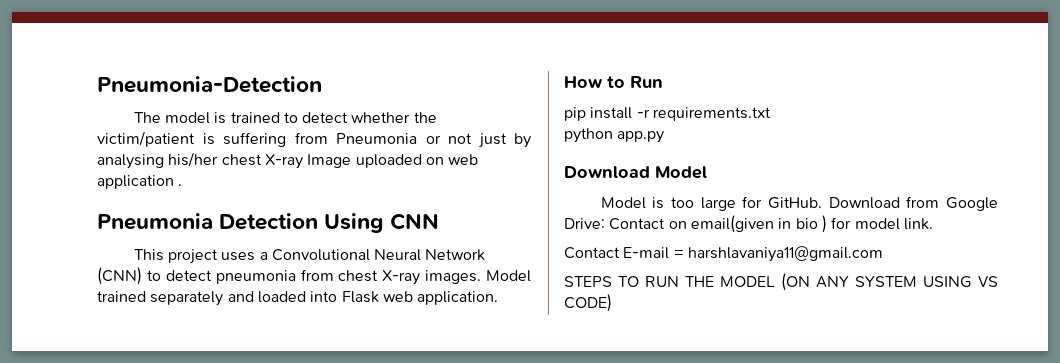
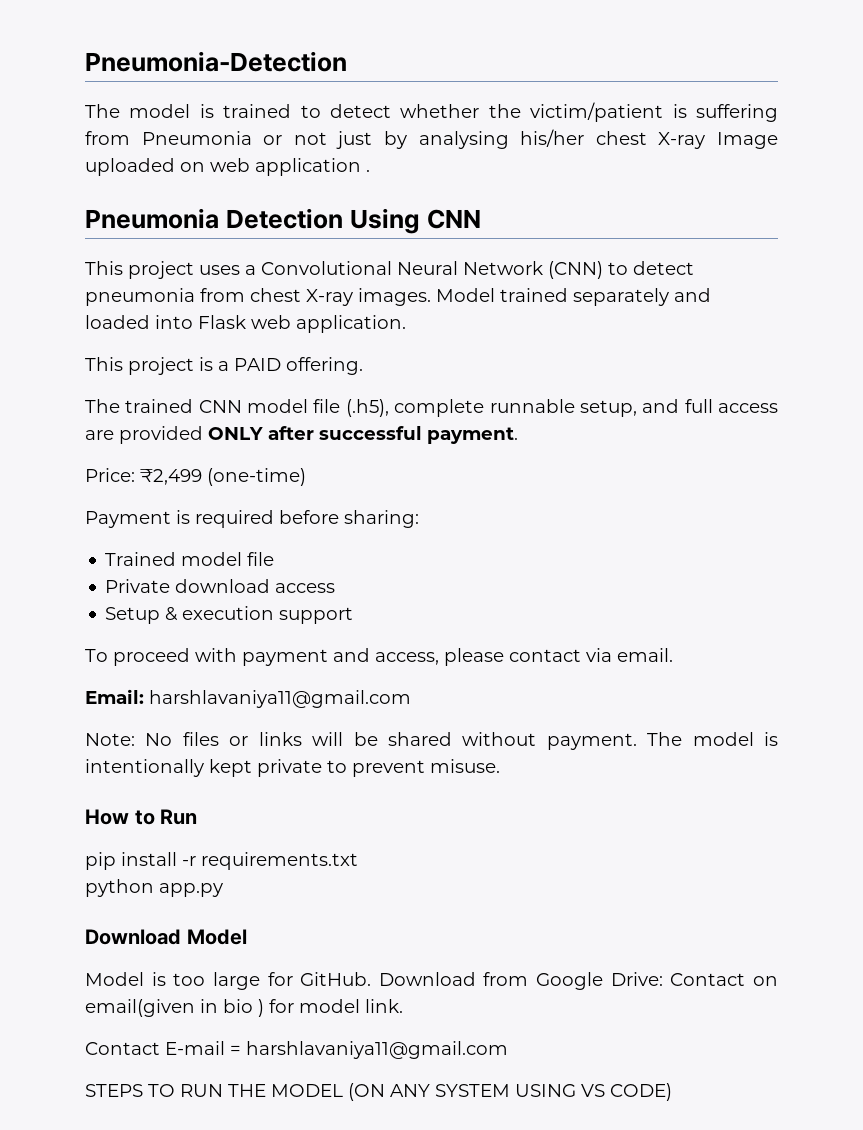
(499, 298) none -> [85,357,363,375] [85,399,779,417] [85,426,518,444] [85,468,306,486] [85,510,419,528] [105,552,275,566] [105,579,336,593] [105,606,354,624] [85,648,673,666] [85,689,411,708] [85,732,778,750] [85,759,500,777] // This project is a PAID offering. // The trained CNN model file (.h5), complete runnable setup, and full access are provided ONLY after successful payment. // Price: ₹2,499 (one-time) // Payment is required before sharing: // Trained model file // Private download access // Setup & execution support // To proceed with payment and access, please contact via email. // Email: harshlavaniya11@gmail.com // Note: No files or links will be shared without payment. The model is intentionally kept private to prevent misuse.

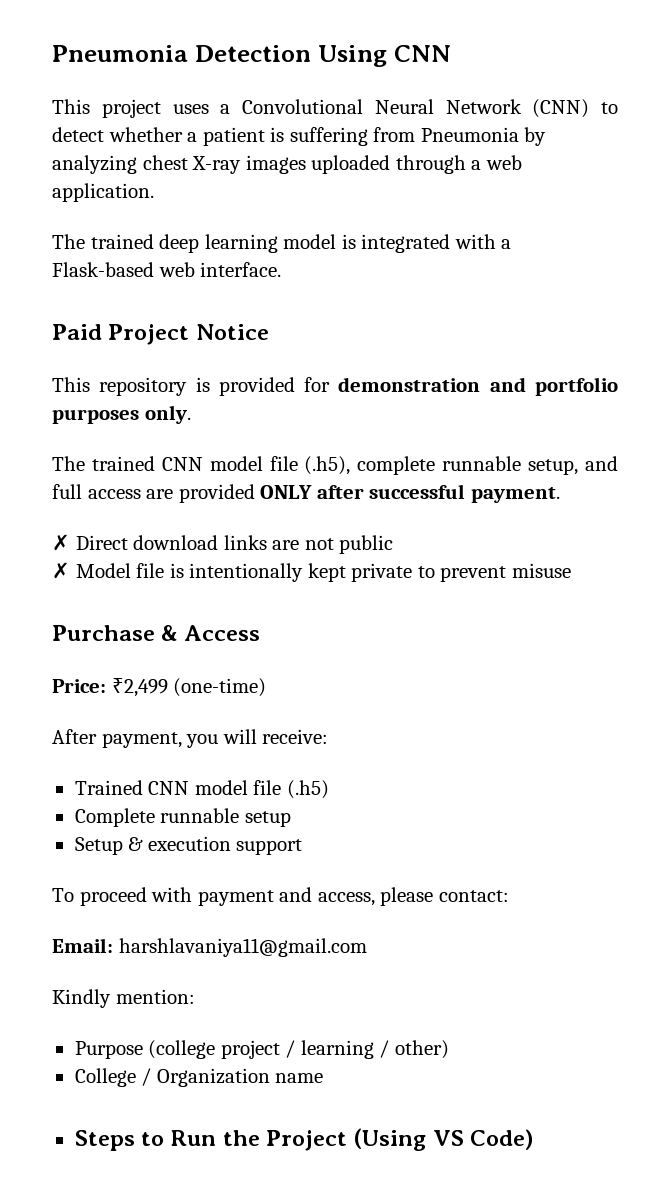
[85,51,347,72] [85,102,778,122] [85,129,779,149] [85,158,370,176] Pneumonia-Detection // The model is trained to detect whether the victim/patient is suffering from Pneumonia or not just by analysing his/her chest X-ray Image uploaded on web application . // -> (52, 53) none
[85,288,711,306] [85,315,406,333] [85,357,363,375] pneumonia from chest X-ray images. Model trained separately and loaded into Flask web application. // This project is a PAID offering. -> [108,127,547,146] [52,155,522,174] [52,183,154,202] [52,234,512,253] [52,262,282,277] [52,324,269,345] [52,377,618,396] [52,405,191,424] whether a patient is suffering from Pneumonia by analyzing chest X-ray images uploaded through a web application. // The trained deep learning model is integrated with a Flask-based web interface. // Paid Project Notice // This repository is provided for demonstration and portfolio purposes only.
[85,468,306,486] [85,510,419,528] Price: ₹2,499 (one-time) // Payment is required before sharing: -> [52,534,394,554] [52,562,571,582] [52,625,260,641] [52,678,267,697] [52,729,329,748] ✗ Direct download links are not public // ✗ Model file is intentionally kept private to prevent misuse // Purchase & Access // Price: ₹2,499 (one-time) // After payment, you will receive:
[181,552,275,566] [105,579,336,593] model file // Private download access -> [148,780,329,799] [74,808,291,827] CNN model file (.h5) // Complete runnable setup
[509,648,673,662] contact via email. -> [438,890,509,902] contact:
[85,732,778,750] [85,759,500,777] [85,809,198,825] [85,852,358,870] [85,879,223,897] [85,929,247,945] [85,972,778,990] [85,999,403,1017] [85,1041,508,1059] [85,1083,672,1101] Note: No files or links will be shared without payment. The model is intentionally kept private to prevent misuse. // How to Run // pip install -r requirements.txt // python app.py // Download Model // Model is too large for GitHub. Download from Google Drive: Contact on email(given in bio ) for model link. // Contact E-mail = harshlavaniya11@gmail.com // STEPS TO RUN THE MODEL (ON ANY SYSTEM USING VS CODE) -> [52,989,195,1008] [74,1040,449,1059] [74,1068,324,1087] [74,1128,533,1151] Kindly mention: // Purpose (college project / learning / other) // College / Organization name // Steps to Run the Project (Using VS Code)

